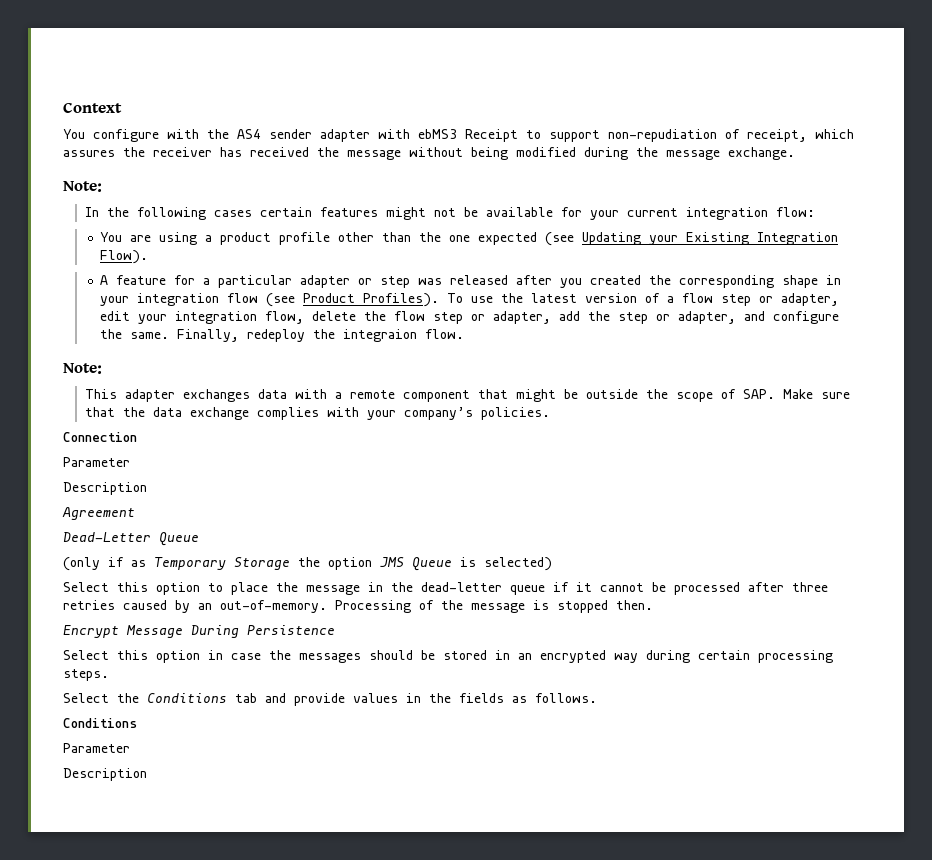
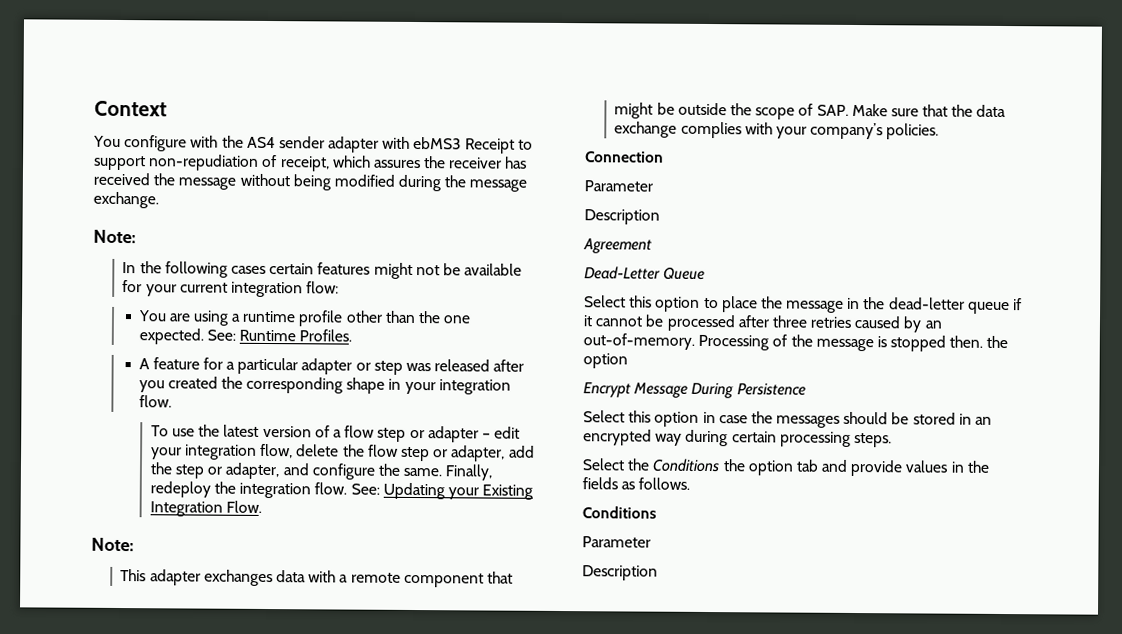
[220,232,272,245] product -> [242,310,297,323] runtime
[478,232,839,246] [100,250,149,264] expected (see Updating your Existing Integration Flow). -> [138,328,353,345] expected. See: Runtime Profiles.
[227,293,440,307] flow (see Product Profiles). -> [138,395,172,408] flow. //
[781,293,840,306] adapter, -> [427,426,491,443] adapter –
[343,329,465,342] integraion flow. -> [239,482,534,500] [149,500,263,517] integration flow. See: Updating your Existing Integration Flow.
[63,557,552,571] // (only if as Temporary Storage the option JMS Queue is selected) -> (706, 273) none
(653, 605) none -> [986,335,1009,349] [583,353,628,369] the option
(227, 698) none -> [722,459,794,476] the option

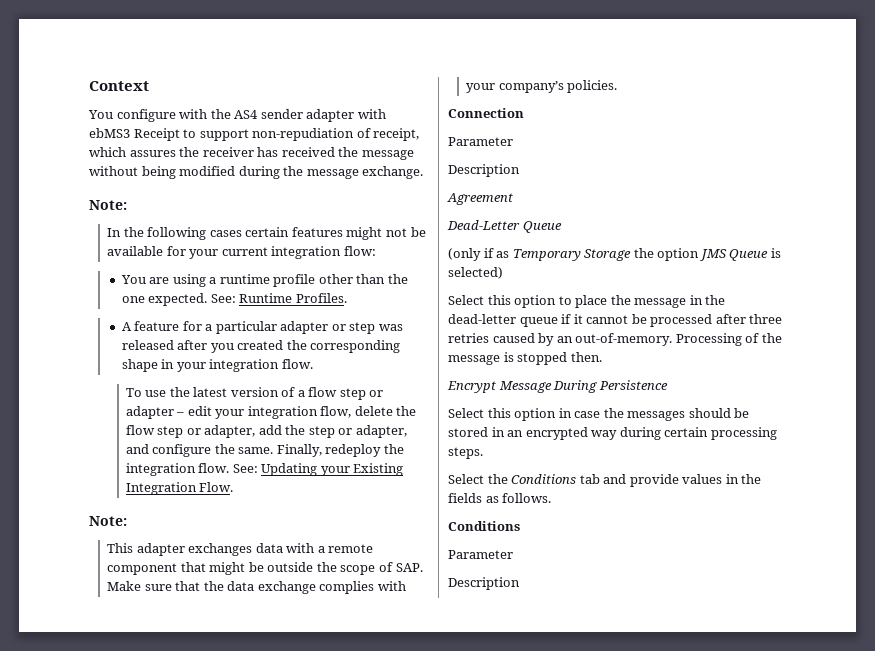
(706, 273) none -> [448,248,781,261] [448,267,503,279] // (only if as Temporary Storage the option JMS Queue is selected)
[986,335,1009,349] [583,353,628,369] the option -> (602, 357) none
[722,459,794,476] the option -> (577, 479) none

